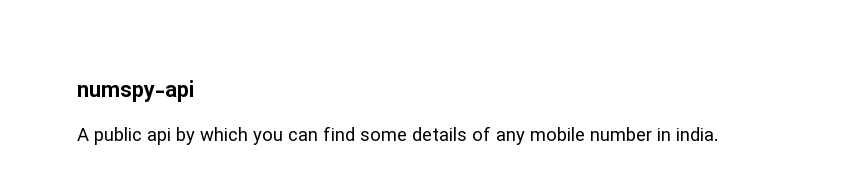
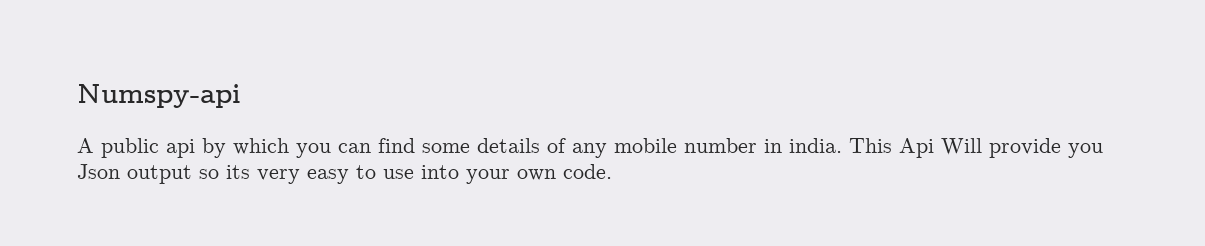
[77,80,194,102] numspy-api -> [77,84,241,108] Numspy-api
(718, 134) none -> [849,138,1103,158] [77,164,612,184] This Api Will provide you Json output so its very easy to use into your own code.

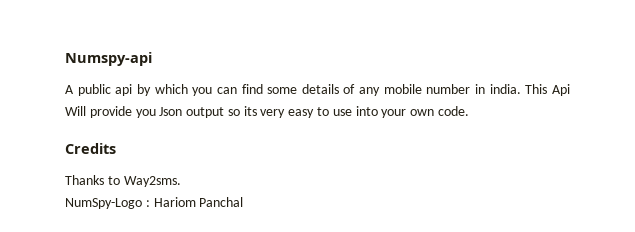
(612, 171) none -> [65,143,116,154] [65,175,181,187] [65,197,244,209] // Credits // Thanks to Way2sms. // NumSpy-Logo : Hariom Panchal

